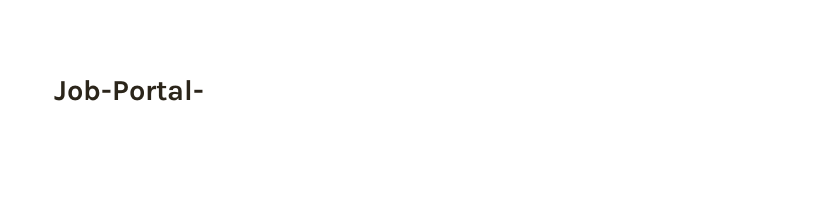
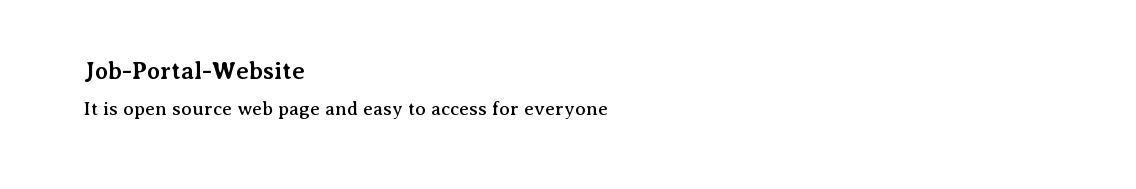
[54,80,204,101] Job-Portal- -> [84,61,305,82] [84,101,609,119] Job-Portal-Website // It is open source web page and easy to access for everyone

